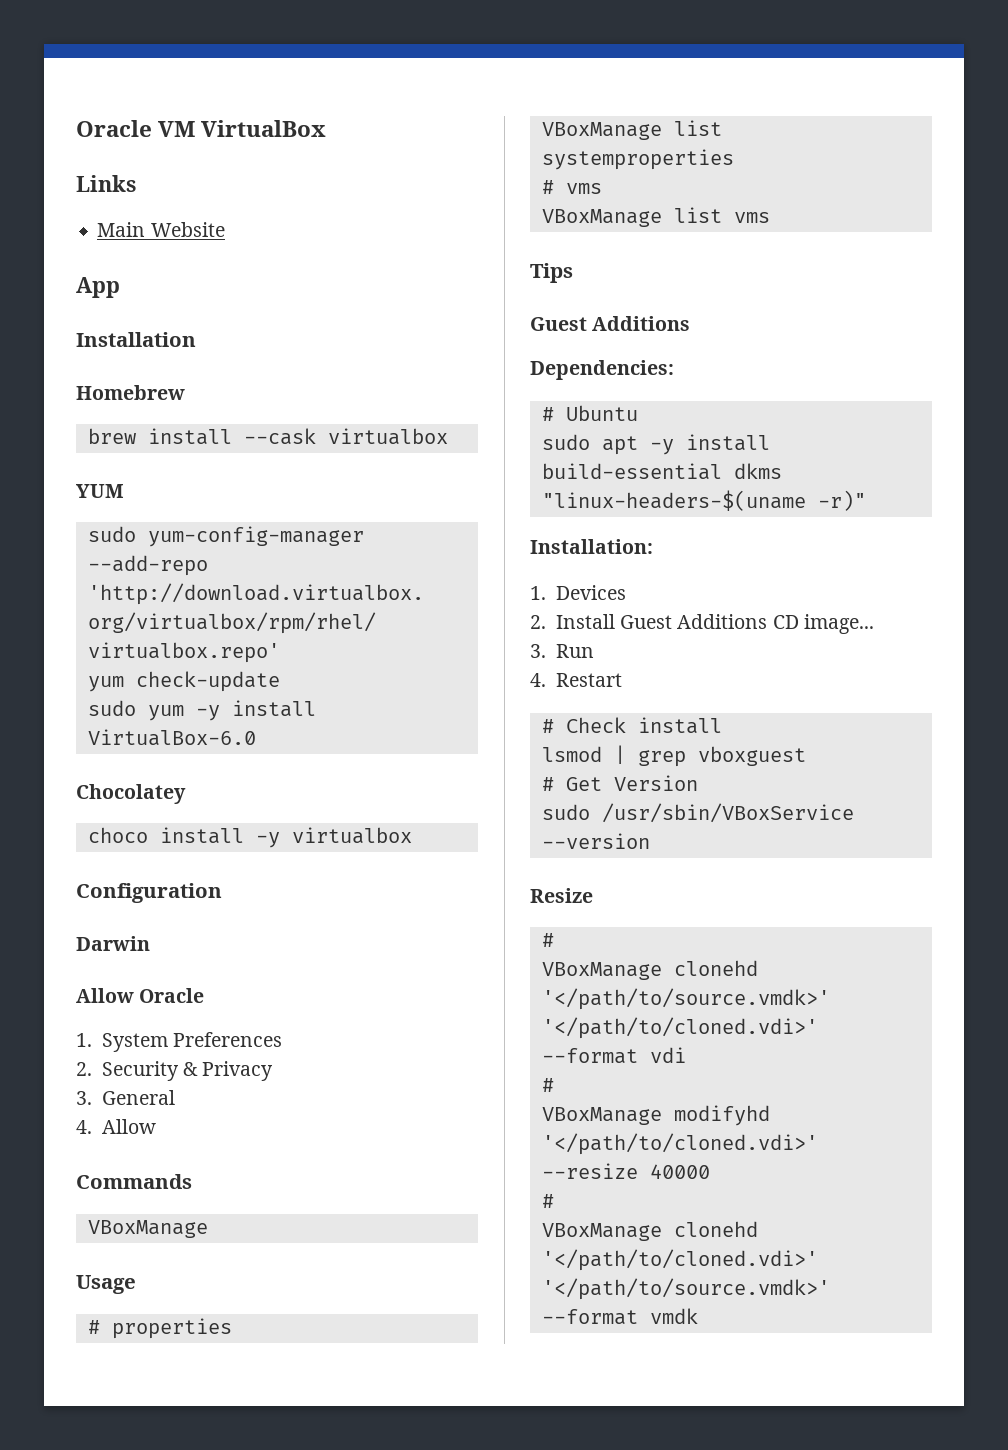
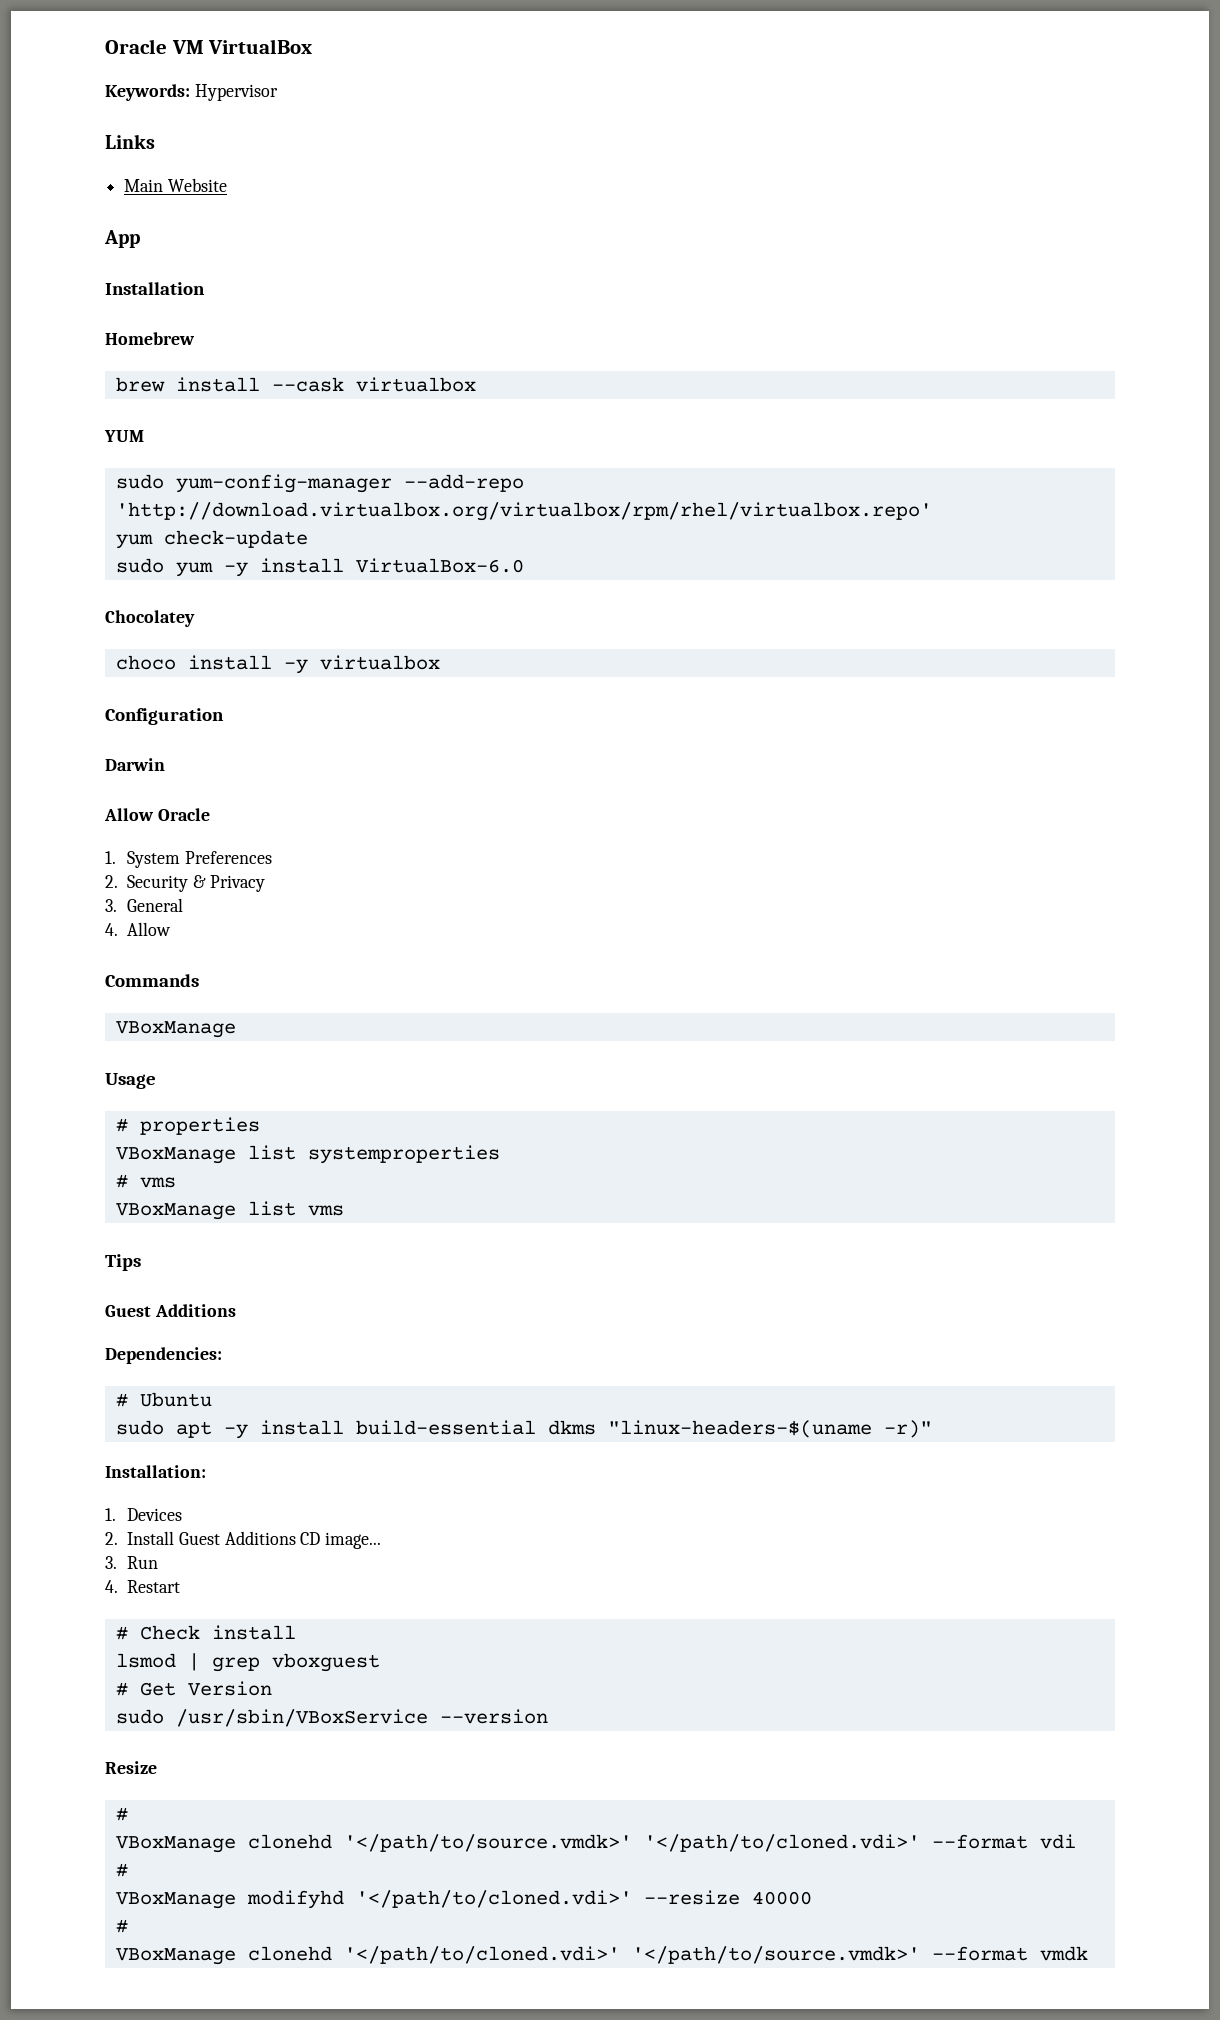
(327, 128) none -> [105,84,278,101] // Keywords: Hypervisor

